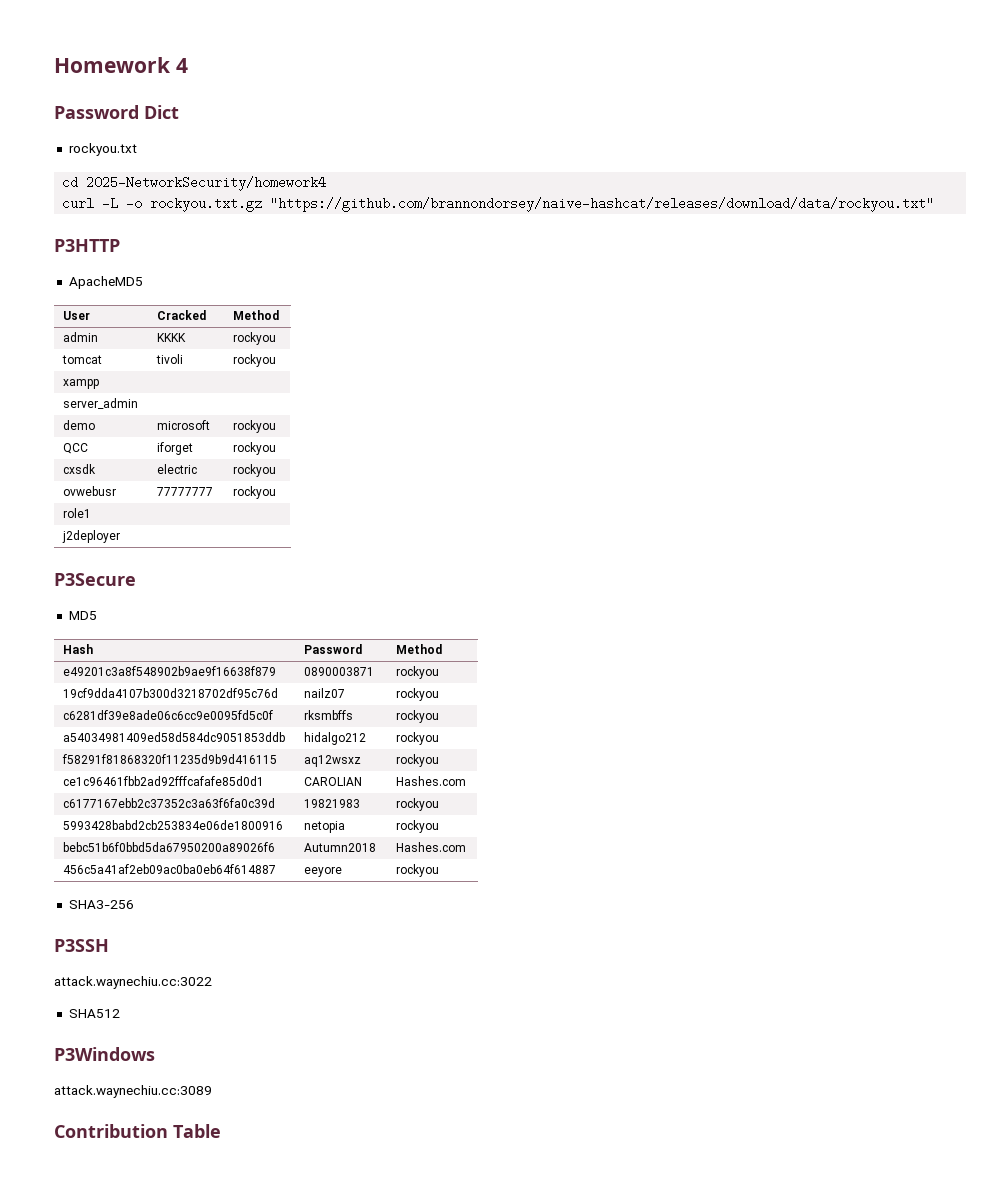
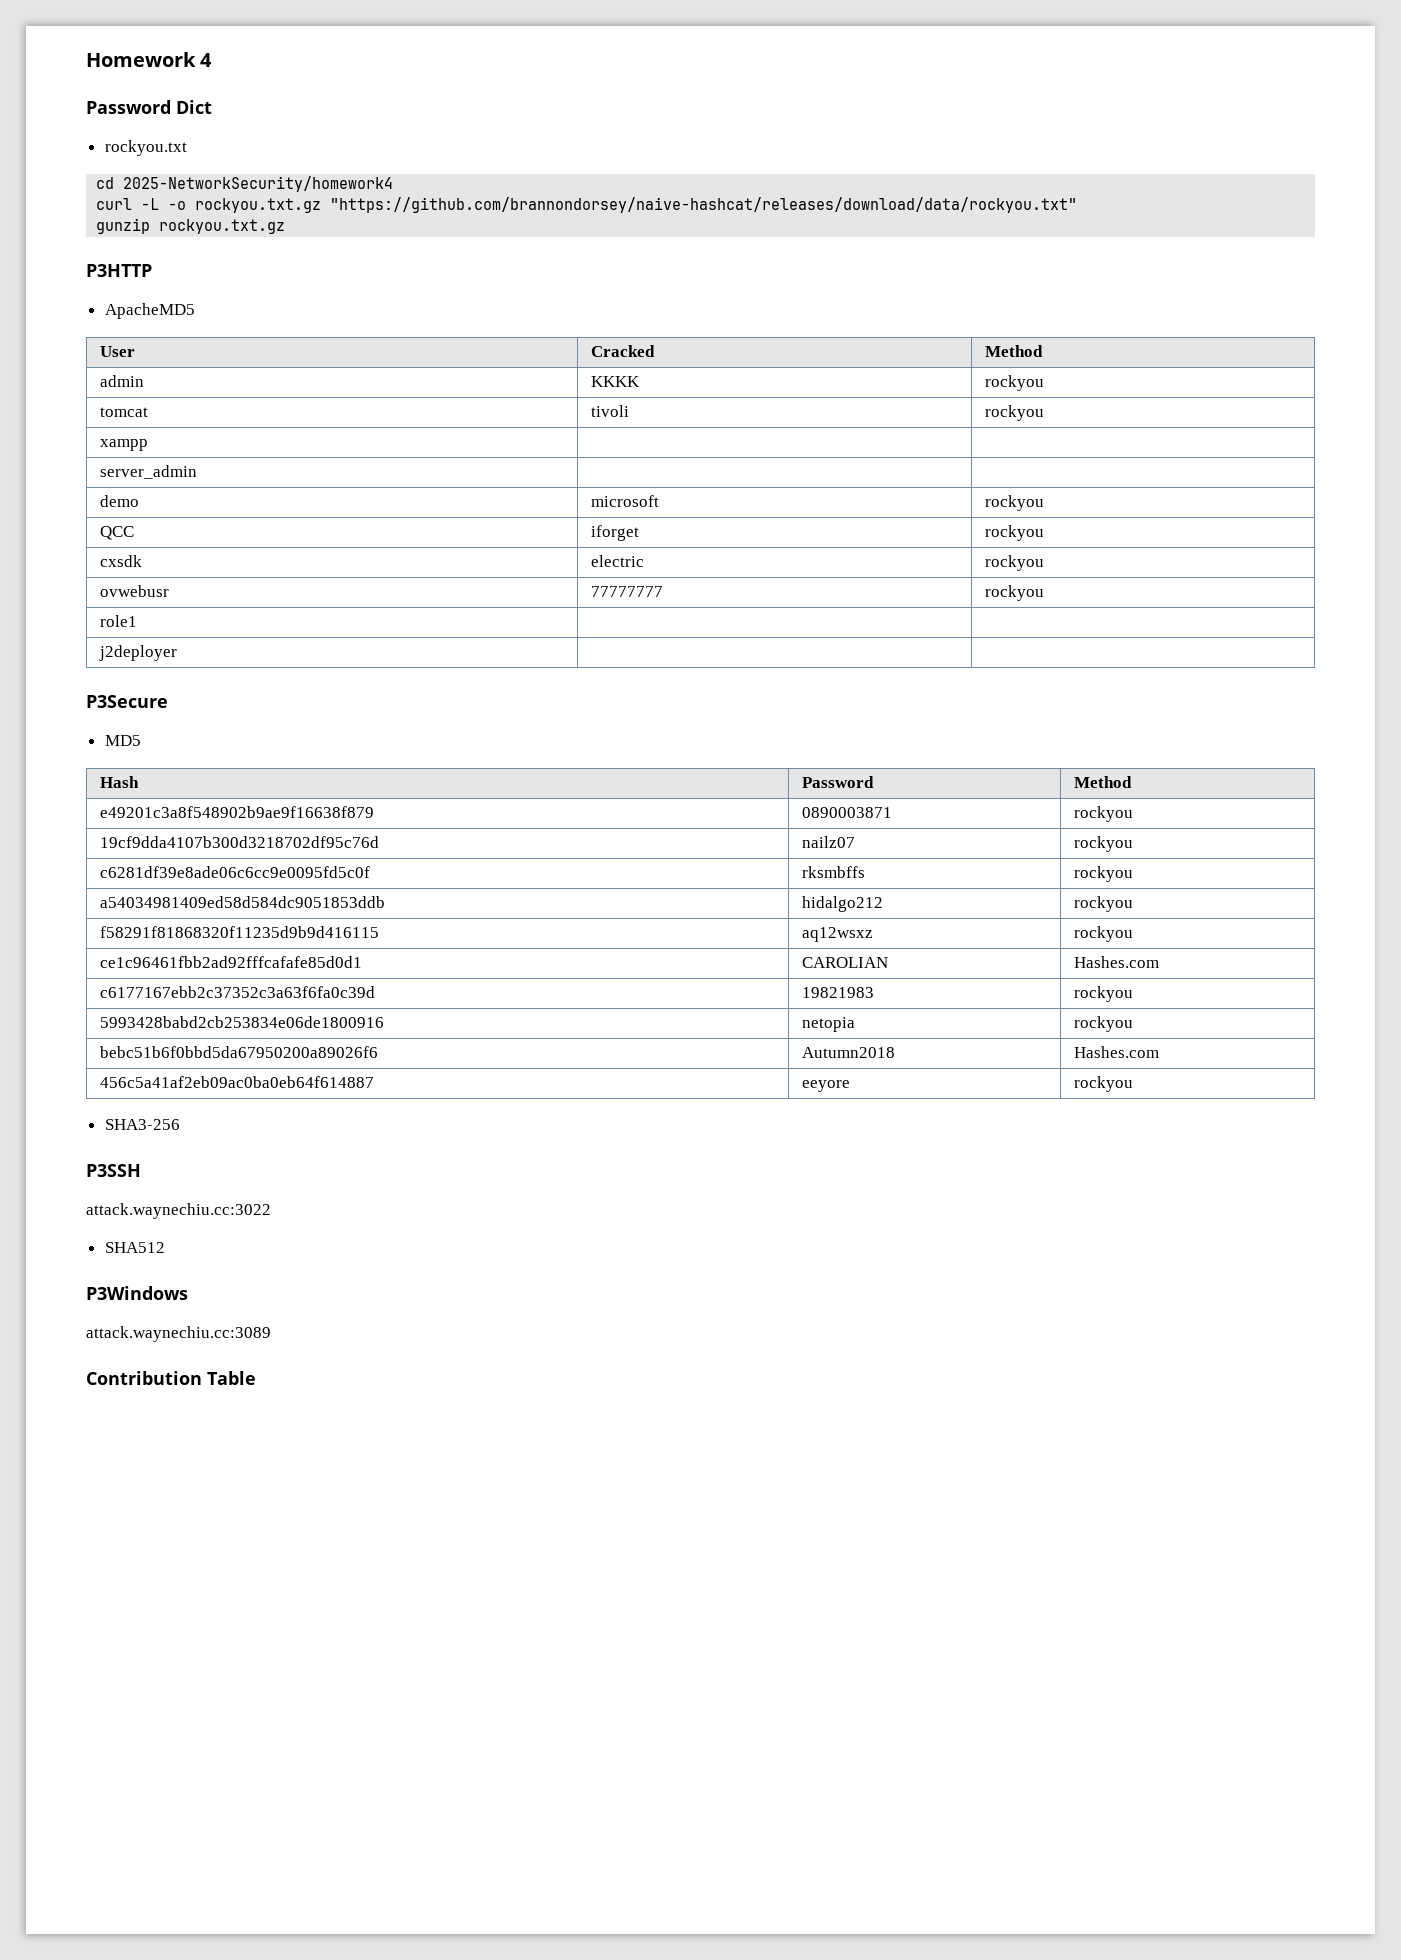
(935, 204) none -> [96,218,286,234] // gunzip rockyou.txt.gz

